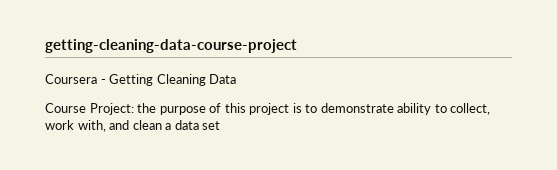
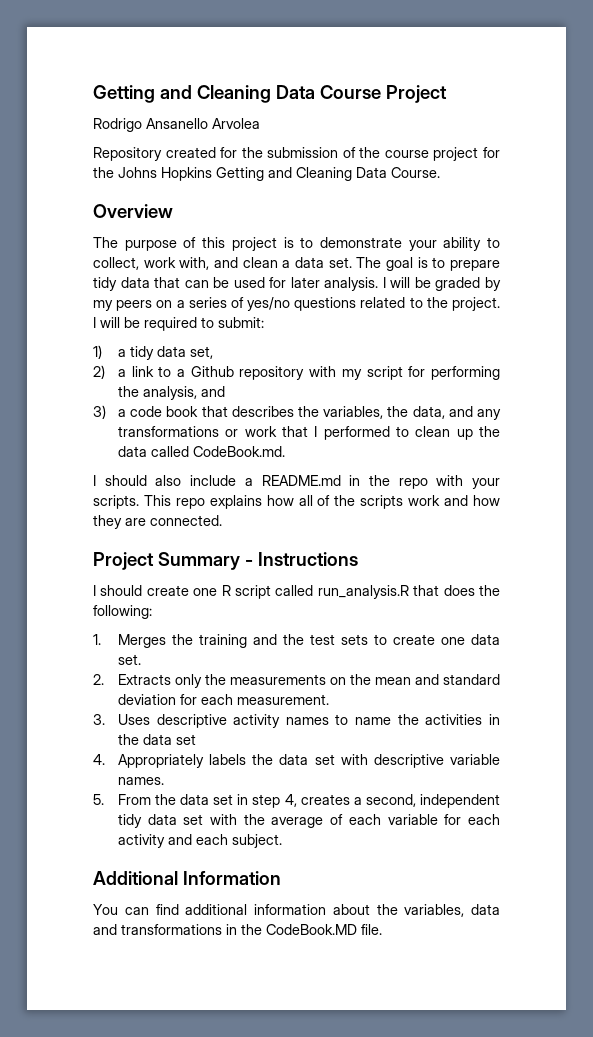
[45,39,297,53] [45,74,237,86] [45,103,157,115] getting-cleaning-data-course-project // Coursera - Getting Cleaning Data // Course Project: the -> [93,85,447,103] [93,118,260,132] [93,147,500,161] [93,167,440,181] [93,204,173,218] [93,237,118,248] Getting and Cleaning Data Course Project // Rodrigo Ansanello Arvolea // Repository created for the submission of the course project for the Johns Hopkins Getting and Cleaning Data Course. // Overview // The
(394, 108) none -> [408,240,437,251] your
[202,121,221,130] set -> [328,257,501,271] [93,277,502,291] [93,297,501,311] [93,317,264,331] [93,345,213,360] [93,365,501,380] [117,386,225,400] [93,405,502,420] [117,426,501,440] [117,446,285,457] [93,475,500,489] [93,495,501,509] [93,515,222,529] [93,552,358,570] [93,585,500,599] [93,605,152,619] [93,634,501,648] [117,654,141,665] [93,674,500,688] [117,694,329,705] [93,714,500,728] [117,734,196,745] [93,754,500,768] [117,777,164,785] [93,794,500,808] [117,814,501,828] [117,834,282,848] [93,871,281,885] [93,904,500,917] [93,924,382,935] set. The goal is to prepare tidy data that can be used for later analysis. I will be graded by my peers on a series of yes/no questions related to the project. I will be required to submit: // 1) a tidy data set, // 2) a link to a Github repository with my script for performing the analysis, and // 3) a code book that describes the variables, the data, and any transformations or work that I performed to clean up the data called CodeBook.md. // I should also include a README.md in the repo with your scripts. This repo explains how all of the scripts work and how they are connected. // Project Summary - Instructions // I should create one R script called run_analysis.R that does the following: // 1. Merges the training and the test sets to create one data set. // 2. Extracts only the measurements on the mean and standard deviation for each measurement. // 3. Uses descriptive activity names to name the activities in the data set // 4. Appropriately labels the data set with descriptive variable names. // 5. From the data set in step 4, creates a second, independent tidy data set with the average of each variable for each activity and each subject. // Additional Information // You can find additional information about the variables, data and transformations in the CodeBook.MD file.

